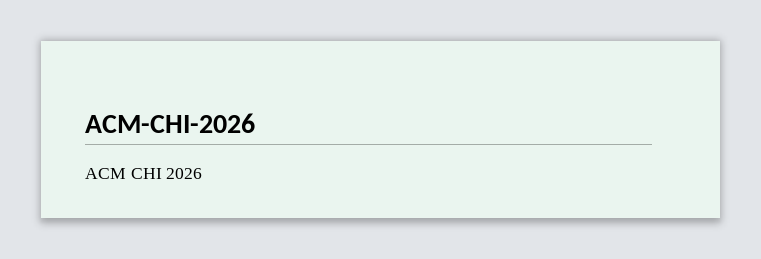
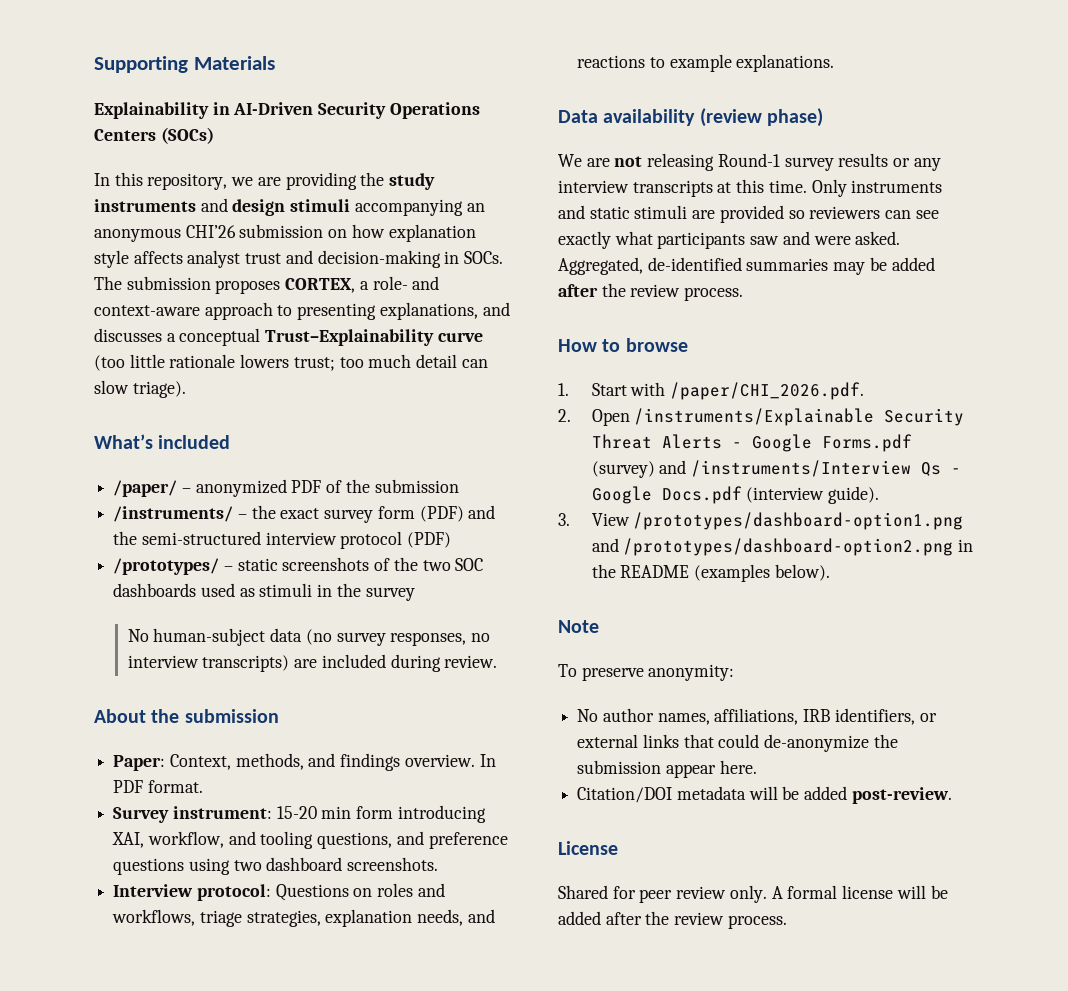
[85,113,255,133] [85,168,203,179] ACM-CHI-2026 // ACM CHI 2026 -> [94,56,275,73] [94,102,480,119] [94,127,214,144] [94,172,436,190] [94,198,485,216] [94,224,476,242] [94,250,504,268] [94,276,440,294] [94,302,510,320] [94,328,483,346] [94,354,488,371] [94,380,186,398] [94,434,231,449] [113,479,459,497] [113,505,496,523] [113,531,452,549] [113,557,484,575] [113,583,415,601] [127,628,491,646] [127,654,498,672] [94,709,279,723] [113,753,496,771] [113,780,203,793] [113,805,486,823] [112,831,508,849] [113,857,439,875] [113,883,445,901] [112,909,495,927] [577,54,835,72] [558,108,824,127] [558,153,941,171] [558,179,943,197] [558,205,939,223] [558,231,901,249] [558,257,935,275] [558,283,744,301] [558,338,688,352] [558,382,865,400] [558,408,965,426] [591,434,912,452] [591,460,962,478] [591,486,880,504] [558,512,964,530] [591,538,974,556] [591,564,830,582] [558,620,599,633] [558,664,735,681] [577,708,937,725] [577,734,898,752] [577,760,757,778] [577,786,952,804] [558,841,618,855] [558,885,948,903] [558,911,787,929] Supporting Materials // Explainability in AI-Driven Security Operations Centers (SOCs) // In this repository, we are providing the study instruments and design stimuli accompanying an anonymous CHI’26 submission on how explanation style affects analyst trust and decision-making in SOCs. The submission proposes CORTEX, a role- and context-aware approach to presenting explanations, and discusses a conceptual Trust–Explainability curve (too little rationale lowers trust; too much detail can slow triage). // What’s included // /paper/ – anonymized PDF of the submission // /instruments/ – the exact survey form (PDF) and the semi-structured interview protocol (PDF) // /prototypes/ – static screenshots of the two SOC dashboards used as stimuli in the survey // No human-subject data (no survey responses, no interview transcripts) are included during review. // About the submission // Paper: Context, methods, and findings overview. In PDF format. // Survey instrument: 15-20 min form introducing XAI, workflow, and tooling questions, and preference questions using two dashboard screenshots. // Interview protocol: Questions on roles and workflows, triage strategies, explanation needs, and reactions to example explanations. // Data availability (review phase) // We are not releasing Round-1 survey results or any interview transcripts at this time. Only instruments and static stimuli are provided so reviewers can see exactly what participants saw and were asked. Aggregated, de-identified summaries may be added after the review process. // How to browse // 1. Start with /paper/CHI_2026.pdf. // 2. Open /instruments/Explainable Security Threat Alerts - Google Forms.pdf (survey) and /instruments/Interview Qs - Google Docs.pdf (interview guide). // 3. View /prototypes/dashboard-option1.png and /prototypes/dashboard-option2.png in the README (examples below). // Note // To preserve anonymity: // No author names, affiliations, IRB identifiers, or external links that could de-anonymize the submission appear here. // Citation/DOI metadata will be added post-review. // License // Shared for peer review only. A formal license will be added after the review process.

